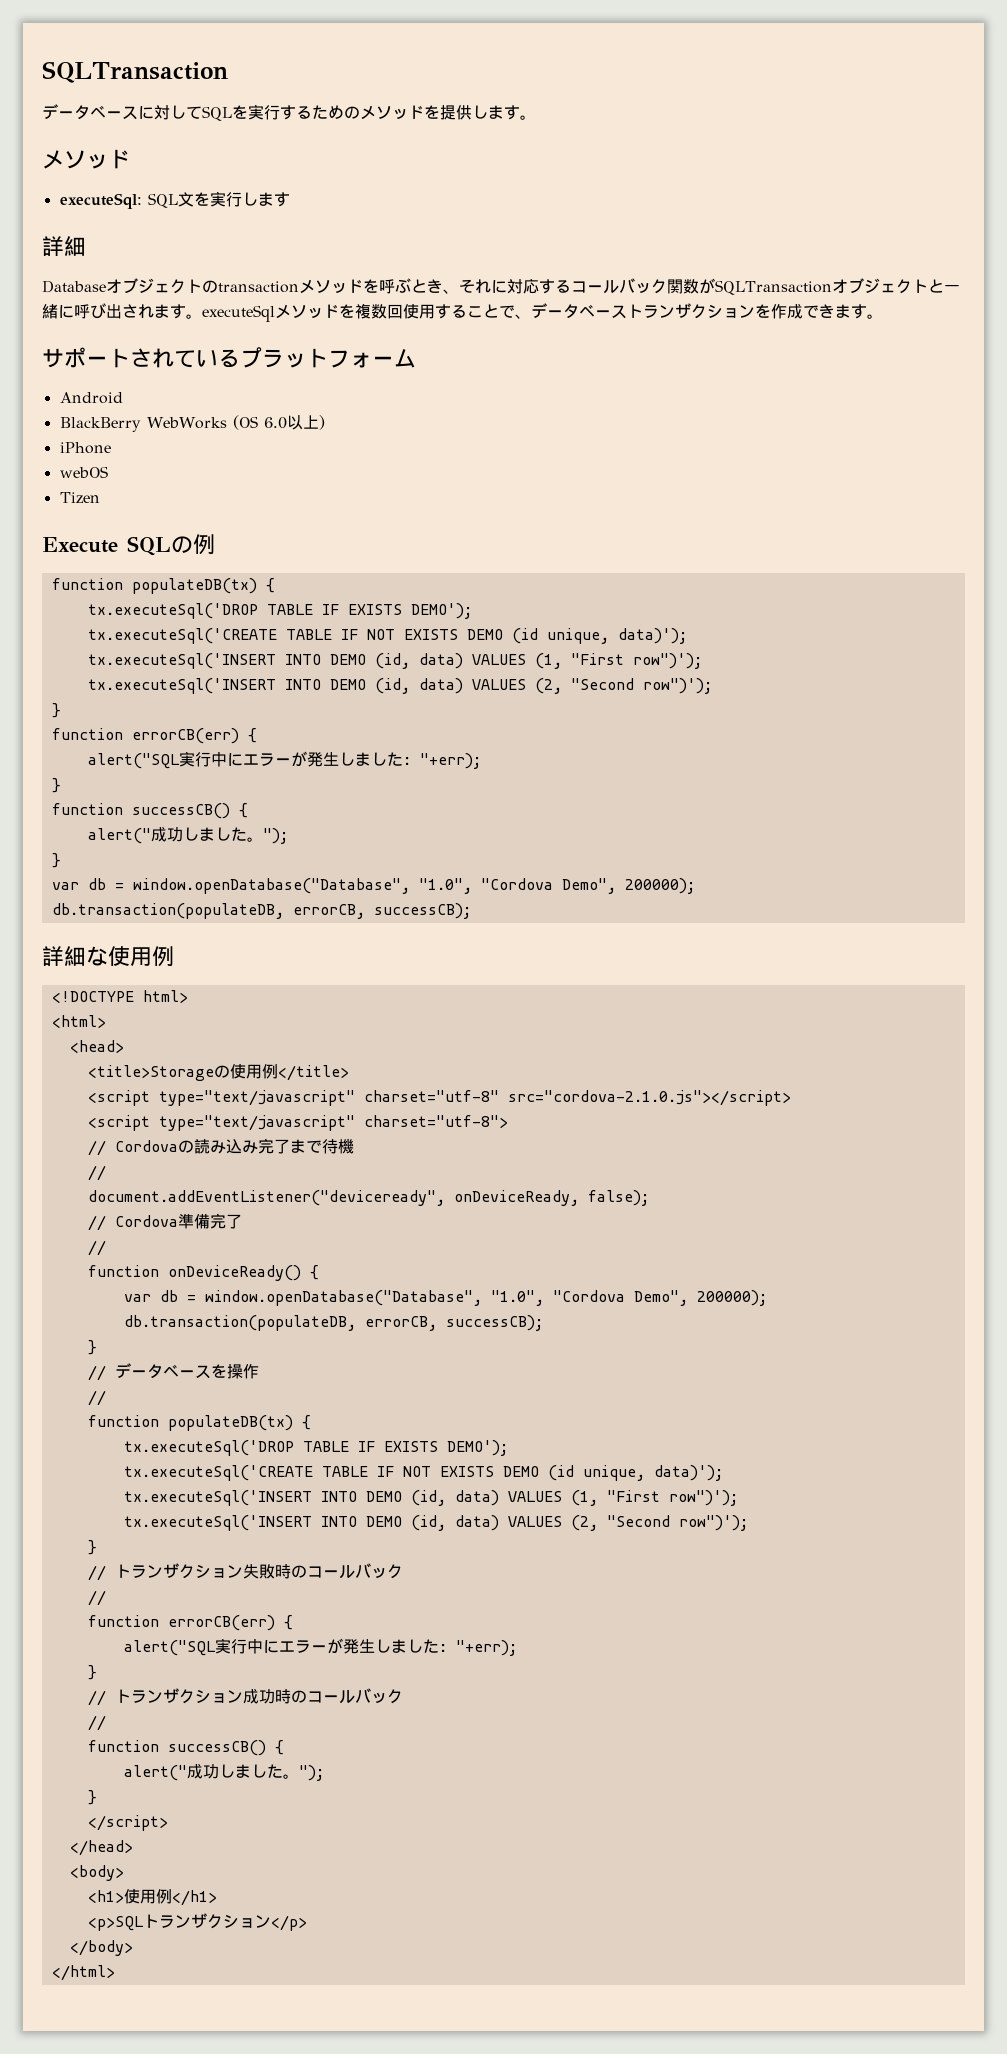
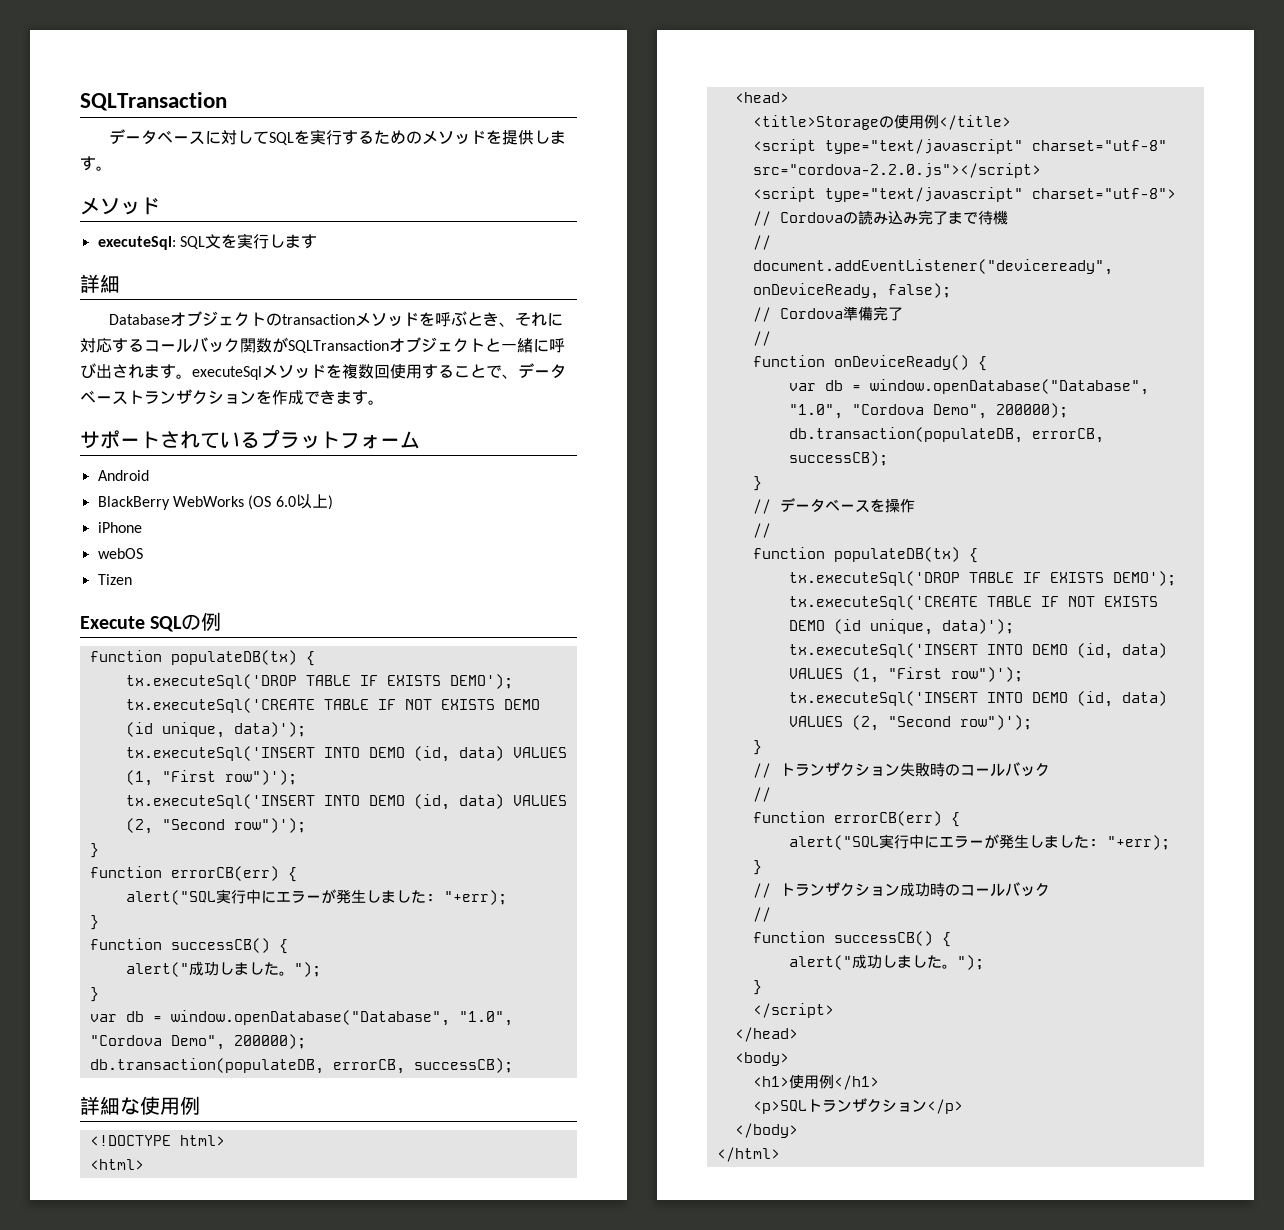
[507,1090,791,1106] src="cordova-2.1.0.js"></script> -> [752,163,1041,178] src="cordova-2.2.0.js"></script>

